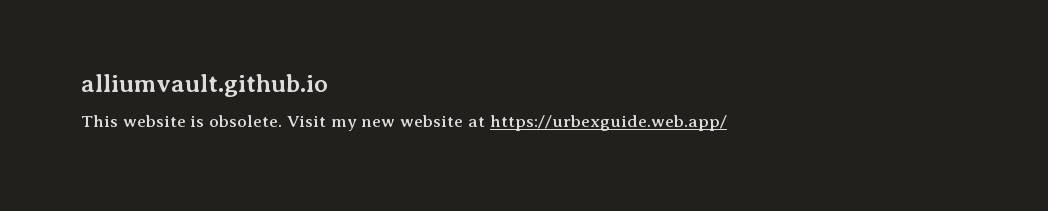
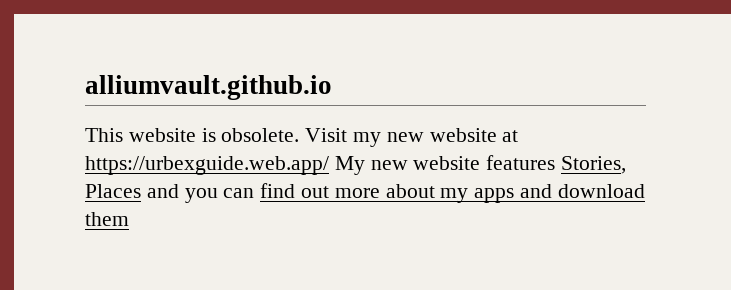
(727, 123) none -> [334,155,627,175] [85,183,645,203] [85,212,129,226] My new website features Stories, Places and you can find out more about my apps and download them

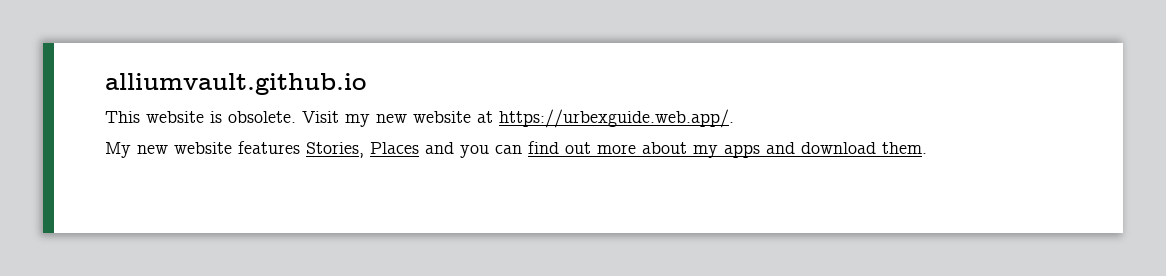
[85,156,329,175] https://urbexguide.web.app/ -> [499,109,734,128] https://urbexguide.web.app/. //
[85,212,129,226] them -> [882,142,927,154] them.

